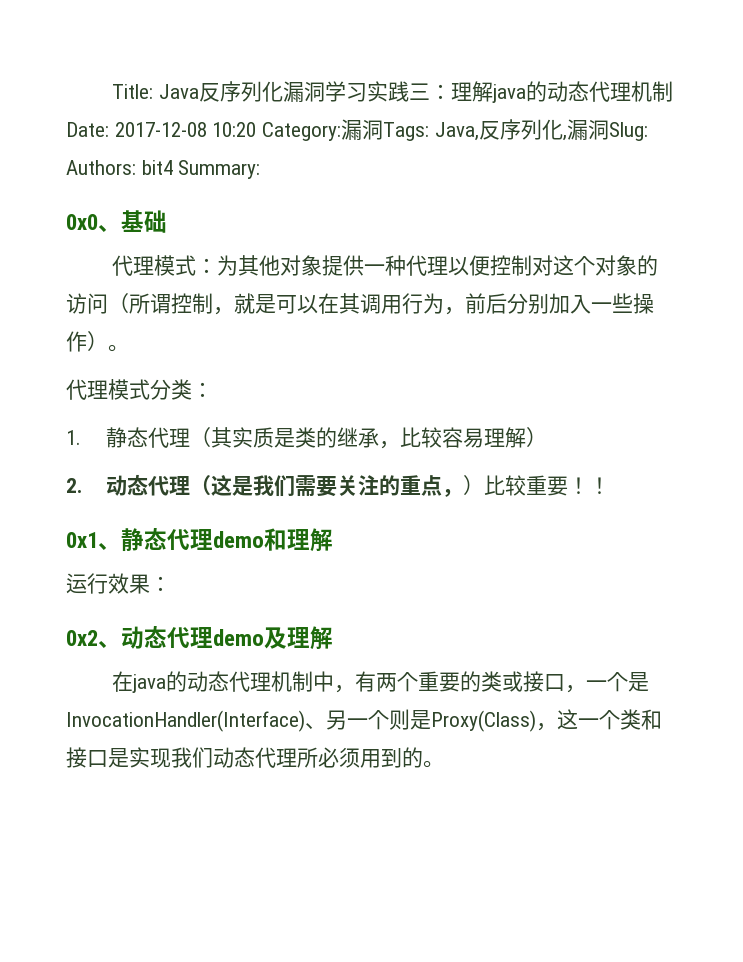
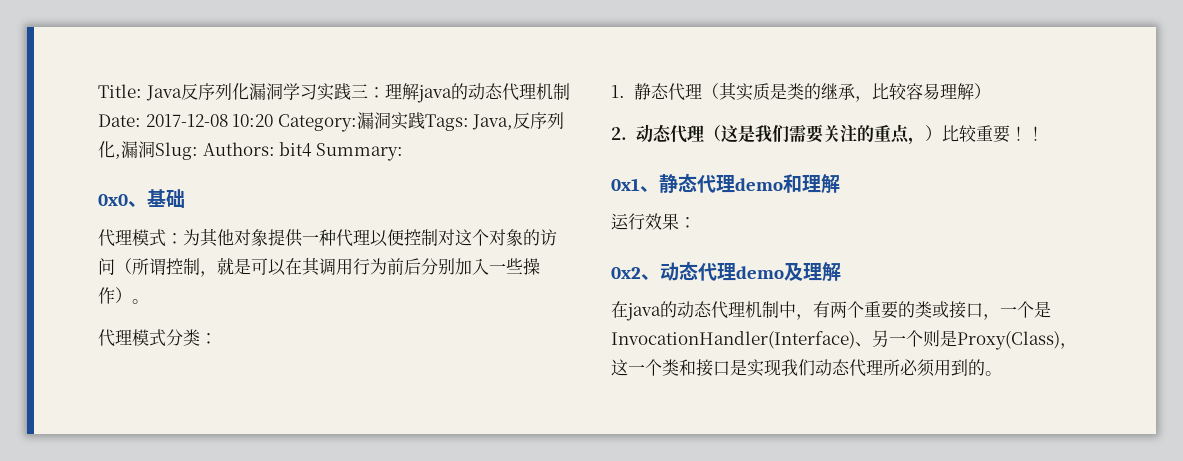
(384, 129) none -> [390,112,425,130] 实践
[444,307,465,315] ， -> (387, 266) none

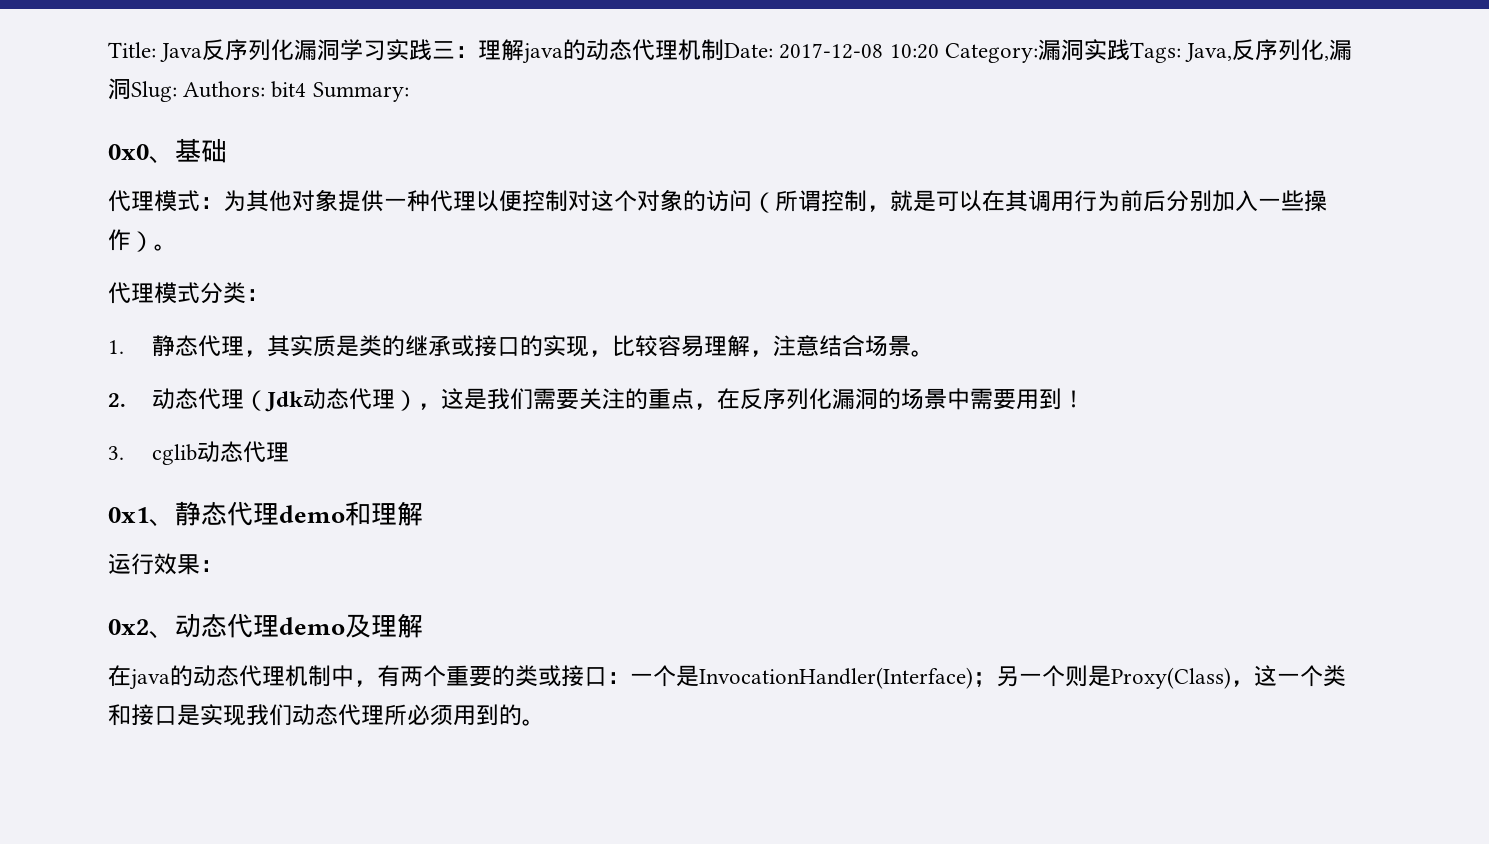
[701,83,719,99] （ -> [243,350,267,357] ，
(855, 91) none -> [450,335,589,357] 或接口的实现
[973,83,991,99] ） -> [749,335,934,357] ，注意结合场景。
(721, 133) none -> [264,388,441,412] Jdk动态代理），
[924,125,1044,143] ）比较重要！！ -> [716,388,1085,410] [108,441,289,465] 在反序列化漏洞的场景中需要用到！ // 3. cglib动态代理
[983,314,1000,320] ， -> [607,672,630,684] ：
[855,342,872,347] 、 -> [973,672,996,687] ；

